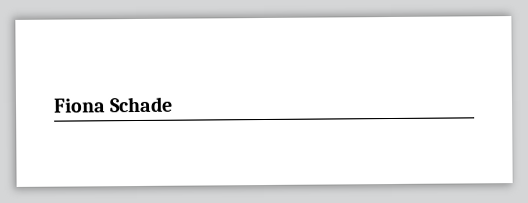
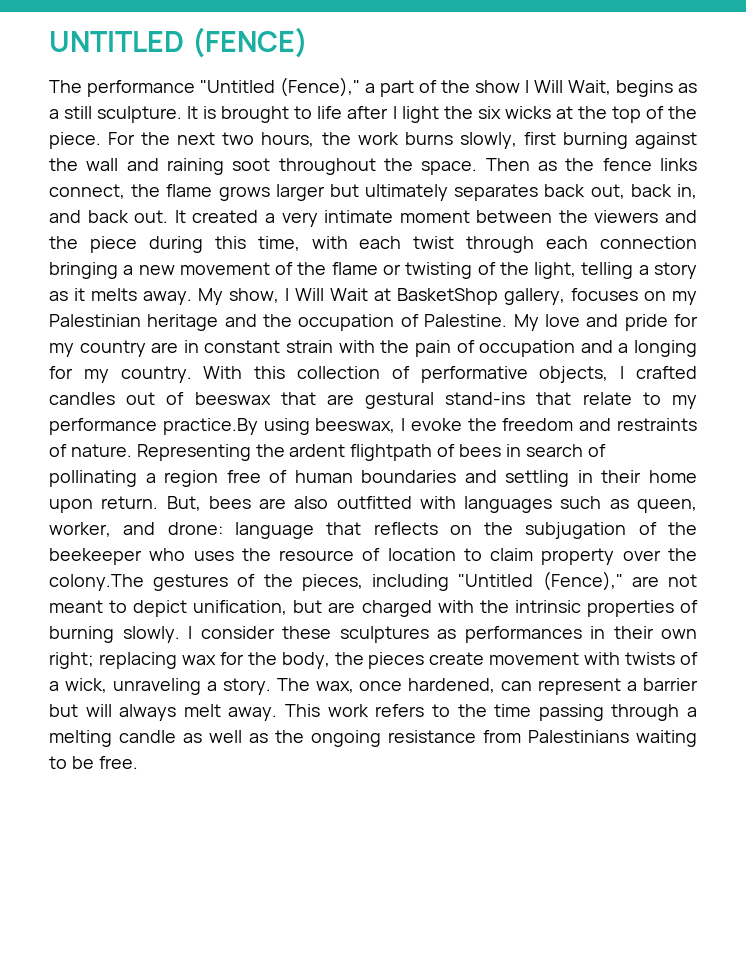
[53,96,174,113] Fiona Schade -> [49,27,308,58] [49,77,697,97] [49,106,697,123] [49,132,697,149] [49,158,698,175] [49,184,697,201] [49,210,697,227] [49,236,697,253] [49,262,698,279] [49,288,697,305] [49,314,699,331] [49,340,698,357] [49,366,697,383] [49,392,697,409] [49,418,697,435] [49,444,606,461] [49,470,697,487] [49,496,697,513] [49,522,697,539] [49,548,697,565] [49,571,697,591] [49,600,698,617] [49,626,697,643] [49,652,698,669] [49,678,698,695] [49,704,698,721] [49,730,697,747] [49,756,138,769] UNTITLED (FENCE) // The performance "Untitled (Fence)," a part of the show I Will Wait, begins as a still sculpture. It is brought to life after I light the six wicks at the top of the piece. For the next two hours, the work burns slowly, first burning against the wall and raining soot throughout the space. Then as the fence links connect, the flame grows larger but ultimately separates back out, back in, and back out. It created a very intimate moment between the viewers and the piece during this time, with each twist through each connection bringing a new movement of the flame or twisting of the light, telling a story as it melts away. My show, I Will Wait at BasketShop gallery, focuses on my Palestinian heritage and the occupation of Palestine. My love and pride for my country are in constant strain with the pain of occupation and a longing for my country. With this collection of performative objects, I crafted candles out of beeswax that are gestural stand-ins that relate to my performance practice.By using beeswax, I evoke the freedom and restraints of nature. Representing the ardent flightpath of bees in search of pollinating a region free of human boundaries and settling in their home upon return. But, bees are also outfitted with languages such as queen, worker, and drone: language that reflects on the subjugation of the beekeeper who uses the resource of location to claim property over the colony.The gestures of the pieces, including "Untitled (Fence)," are not meant to depict unification, but are charged with the intrinsic properties of burning slowly. I consider these sculptures as performances in their own right; replacing wax for the body, the pieces create movement with twists of a wick, unraveling a story. The wax, once hardened, can represent a barrier but will always melt away. This work refers to the time passing through a melting candle as well as the ongoing resistance from Palestinians waiting to be free.

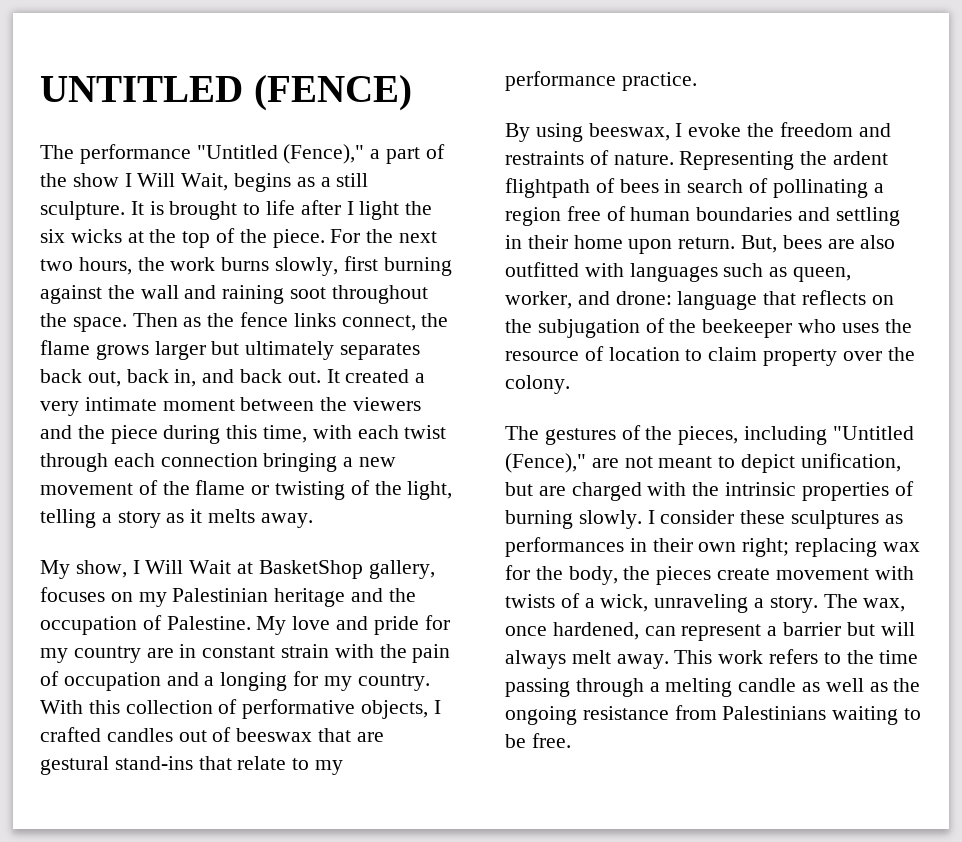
(192, 298) none -> (313, 520) //
[162,418,258,435] practice.By -> [621,72,697,91] [505,123,530,142] practice. // By
[49,574,144,591] colony.The -> [505,375,570,394] [505,426,539,440] colony. // The

